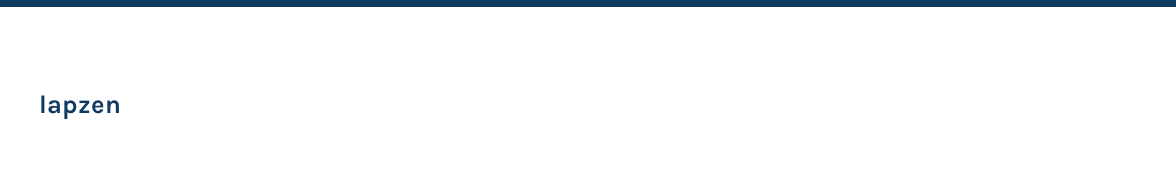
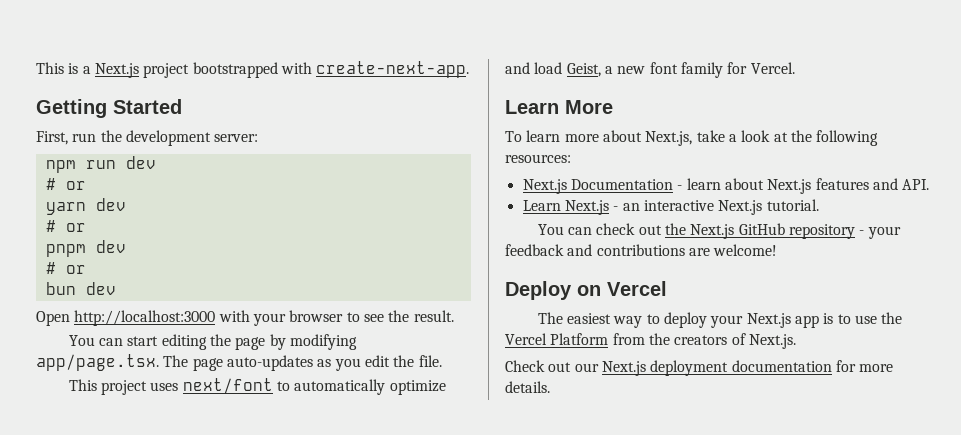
[39,95,121,120] lapzen -> [36,61,470,78] [36,99,182,118] [36,130,259,146] [45,156,156,173] [45,178,86,190] [45,198,126,215] [45,220,86,232] [45,240,126,257] [45,262,86,274] [45,282,116,295] [36,310,454,326] [68,334,358,350] [36,354,442,371] [68,378,446,395] [505,62,795,78] [505,100,613,114] [505,130,879,146] [505,154,571,163] [522,178,930,194] [522,199,819,215] [537,223,901,239] [505,244,778,256] [505,281,667,300] [537,312,903,328] [505,333,796,349] [505,360,894,376] [505,381,550,393] This is a Next.js project bootstrapped with create-next-app. // Getting Started // First, run the development server: // npm run dev // # or // yarn dev // # or // pnpm dev // # or // bun dev // Open http://localhost:3000 with your browser to see the result. // You can start editing the page by modifying app/page.tsx. The page auto-updates as you edit the file. // This project uses next/font to automatically optimize and load Geist, a new font family for Vercel. // Learn More // To learn more about Next.js, take a look at the following resources: // Next.js Documentation - learn about Next.js features and API. // Learn Next.js - an interactive Next.js tutorial. // You can check out the Next.js GitHub repository - your feedback and contributions are welcome! // Deploy on Vercel // The easiest way to deploy your Next.js app is to use the Vercel Platform from the creators of Next.js. // Check out our Next.js deployment documentation for more details.

